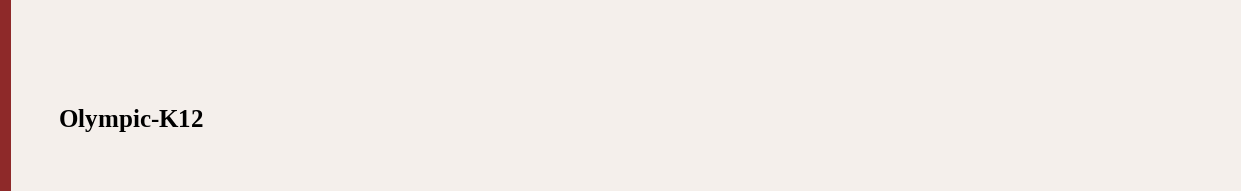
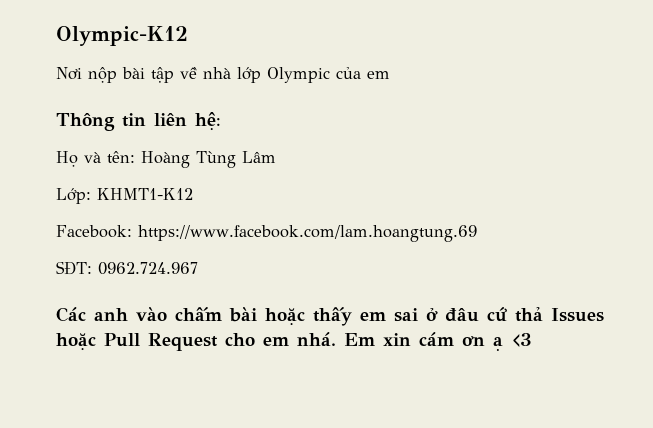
(204, 120) none -> [56,67,390,83] [56,112,221,131] [56,151,276,168] [56,188,193,204] [56,225,477,242] [56,261,198,275] [56,307,604,326] [56,332,532,351] // Nơi nộp bài tập về nhà lớp Olympic của em // Thông tin liên hệ: // Họ và tên: Hoàng Tùng Lâm // Lớp: KHMT1-K12 // Facebook: https://www.facebook.com/lam.hoangtung.69 // SĐT: 0962.724.967 // Các anh vào chấm bài hoặc thấy em sai ở đâu cứ thả Issues hoặc Pull Request cho em nhá. Em xin cám ơn ạ <3

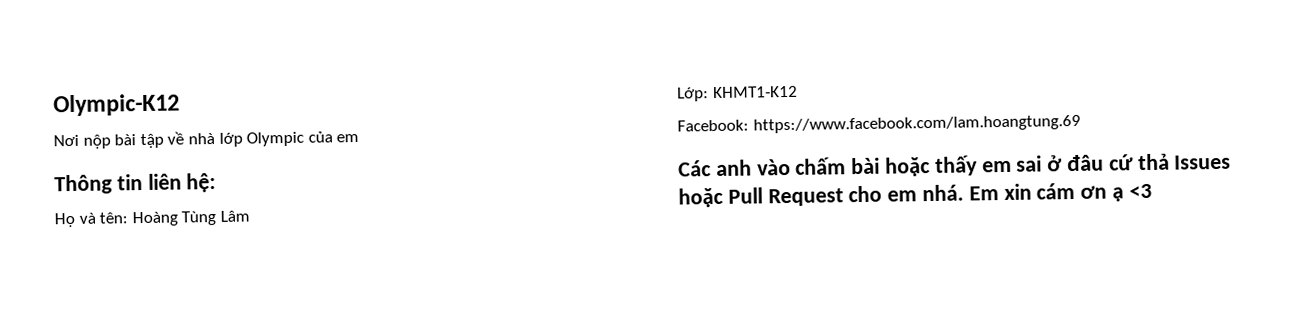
[56,261,198,275] // SĐT: 0962.724.967 -> (1081, 124) none

